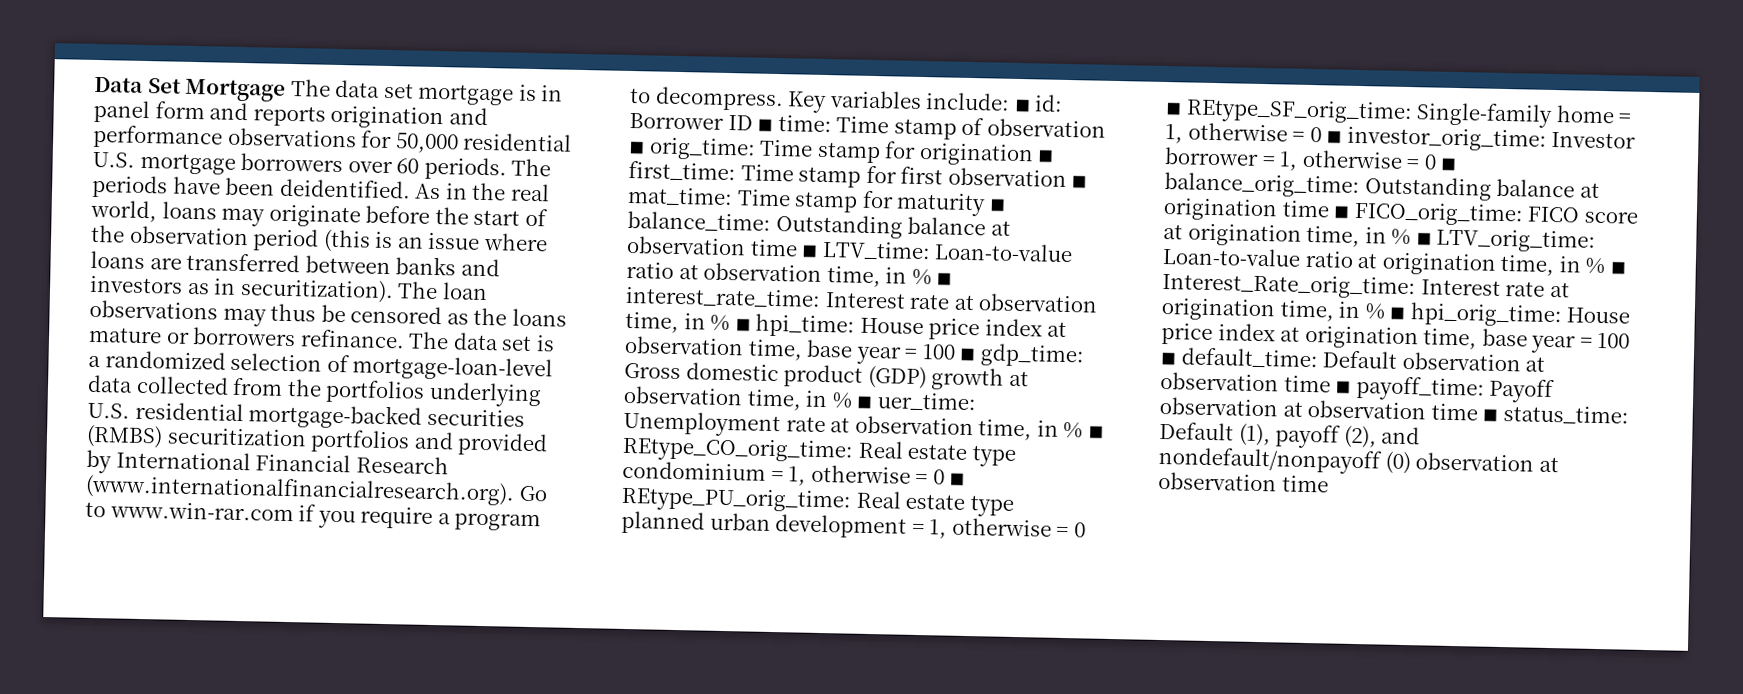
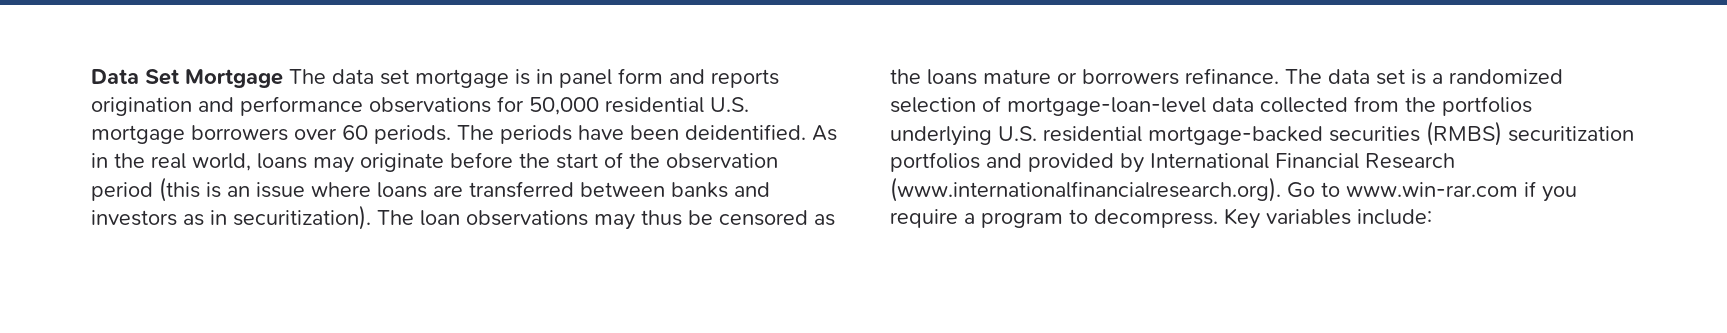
[1013,94,1064,113] [629,112,1106,140] [628,137,1055,167] [628,160,1088,189] [627,186,1006,217] [627,210,1011,239] [626,235,1074,263] [626,261,953,288] [625,286,1099,313] [625,311,1068,341] [624,335,1085,368] [624,362,1029,391] [623,385,977,412] [623,410,1104,441] [622,436,1016,467] [622,460,966,486] [621,486,1014,517] [621,510,1086,539] [1165,98,1632,128] [1165,122,1637,152] [1164,147,1458,172] [1164,172,1600,201] [1163,197,1638,227] [1163,223,1597,253] [1162,246,1626,277] [1162,272,1570,300] [1161,297,1631,328] [1161,322,1631,354] [1160,347,1546,372] [1160,371,1556,404] [1159,396,1629,425] [1159,421,1421,449] [1158,446,1559,475] [1158,471,1329,493] ◾ id: Borrower ID ◾ time: Time stamp of observation ◾ orig_time: Time stamp for origination ◾ first_time: Time stamp for first observation ◾ mat_time: Time stamp for maturity ◾ balance_time: Outstanding balance at observation time ◾ LTV_time: Loan-to-value ratio at observation time, in % ◾ interest_rate_time: Interest rate at observation time, in % ◾ hpi_time: House price index at observation time, base year = 100 ◾ gdp_time: Gross domestic product (GDP) growth at observation time, in % ◾ uer_time: Unemployment rate at observation time, in % ◾ REtype_CO_orig_time: Real estate type condominium = 1, otherwise = 0 ◾ REtype_PU_orig_time: Real estate type planned urban development = 1, otherwise = 0 ◾ REtype_SF_orig_time: Single-family home = 1, otherwise = 0 ◾ investor_orig_time: Investor borrower = 1, otherwise = 0 ◾ balance_orig_time: Outstanding balance at origination time ◾ FICO_orig_time: FICO score at origination time, in % ◾ LTV_orig_time: Loan-to-value ratio at origination time, in % ◾ Interest_Rate_orig_time: Interest rate at origination time, in % ◾ hpi_orig_time: House price index at origination time, base year = 100 ◾ default_time: Default observation at observation time ◾ payoff_time: Payoff observation at observation time ◾ status_time: Default (1), payoff (2), and nondefault/nonpayoff (0) observation at observation time -> (1432, 217) none

